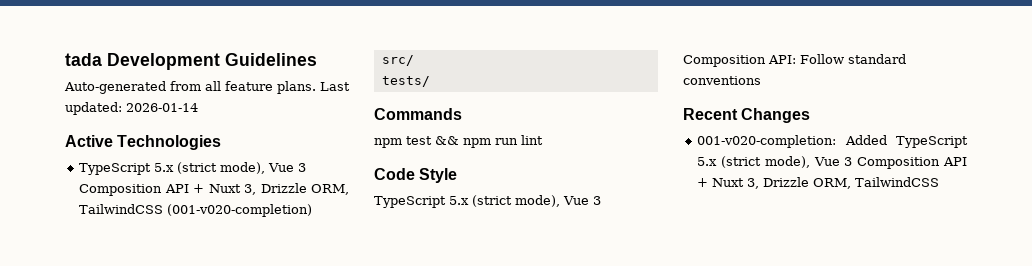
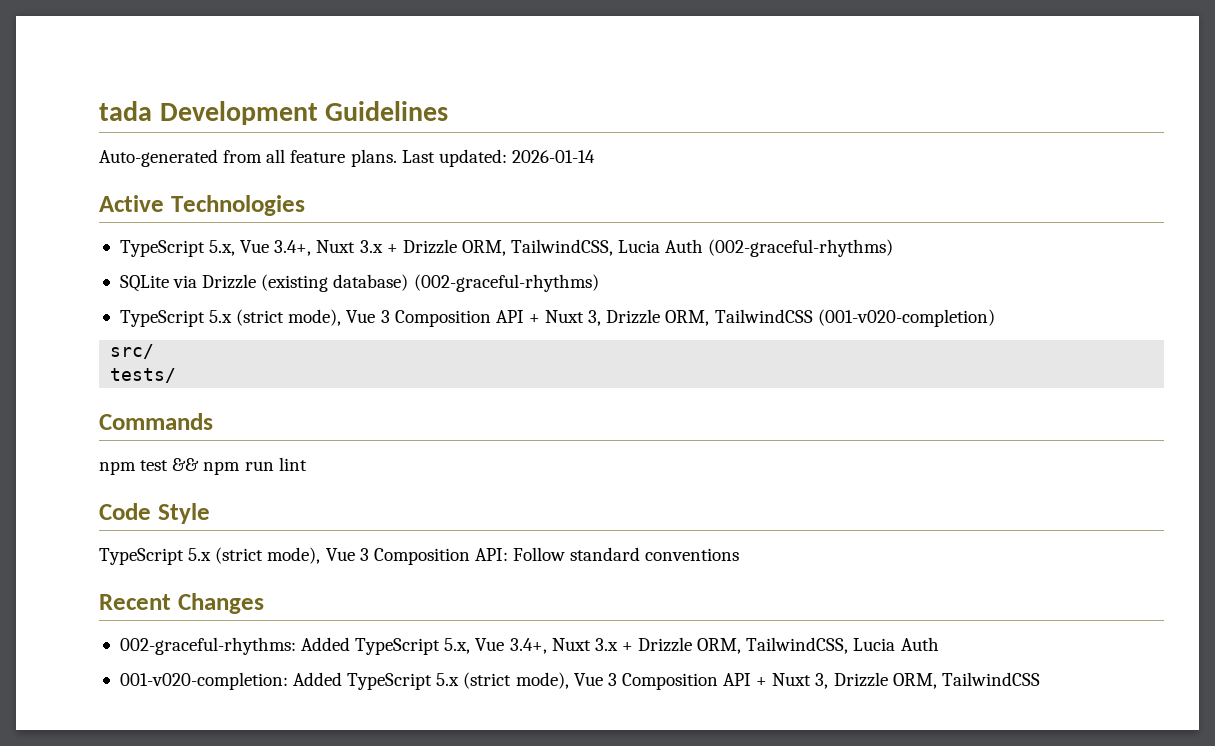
(222, 142) none -> [119,239,894,257] [119,274,599,292] // TypeScript 5.x, Vue 3.4+, Nuxt 3.x + Drizzle ORM, TailwindCSS, Lucia Auth (002-graceful-rhythms) // SQLite via Drizzle (existing database) (002-graceful-rhythms)
(811, 115) none -> [119,637,939,655] // 002-graceful-rhythms: Added TypeScript 5.x, Vue 3.4+, Nuxt 3.x + Drizzle ORM, TailwindCSS, Lucia Auth

